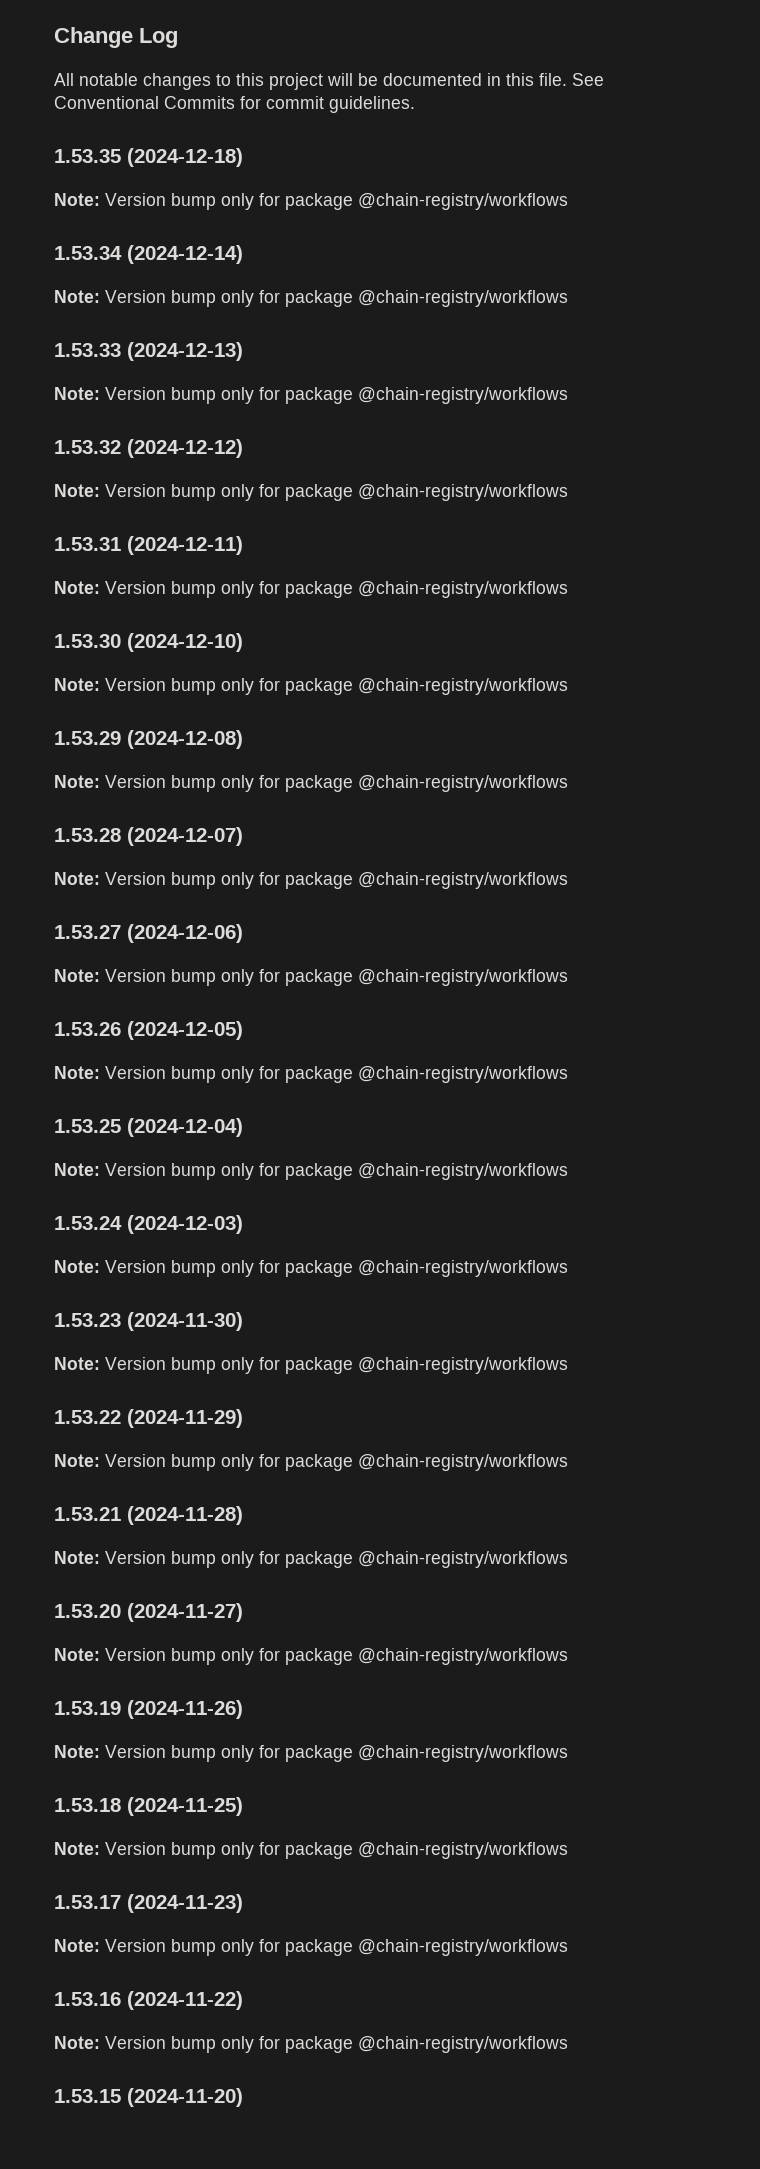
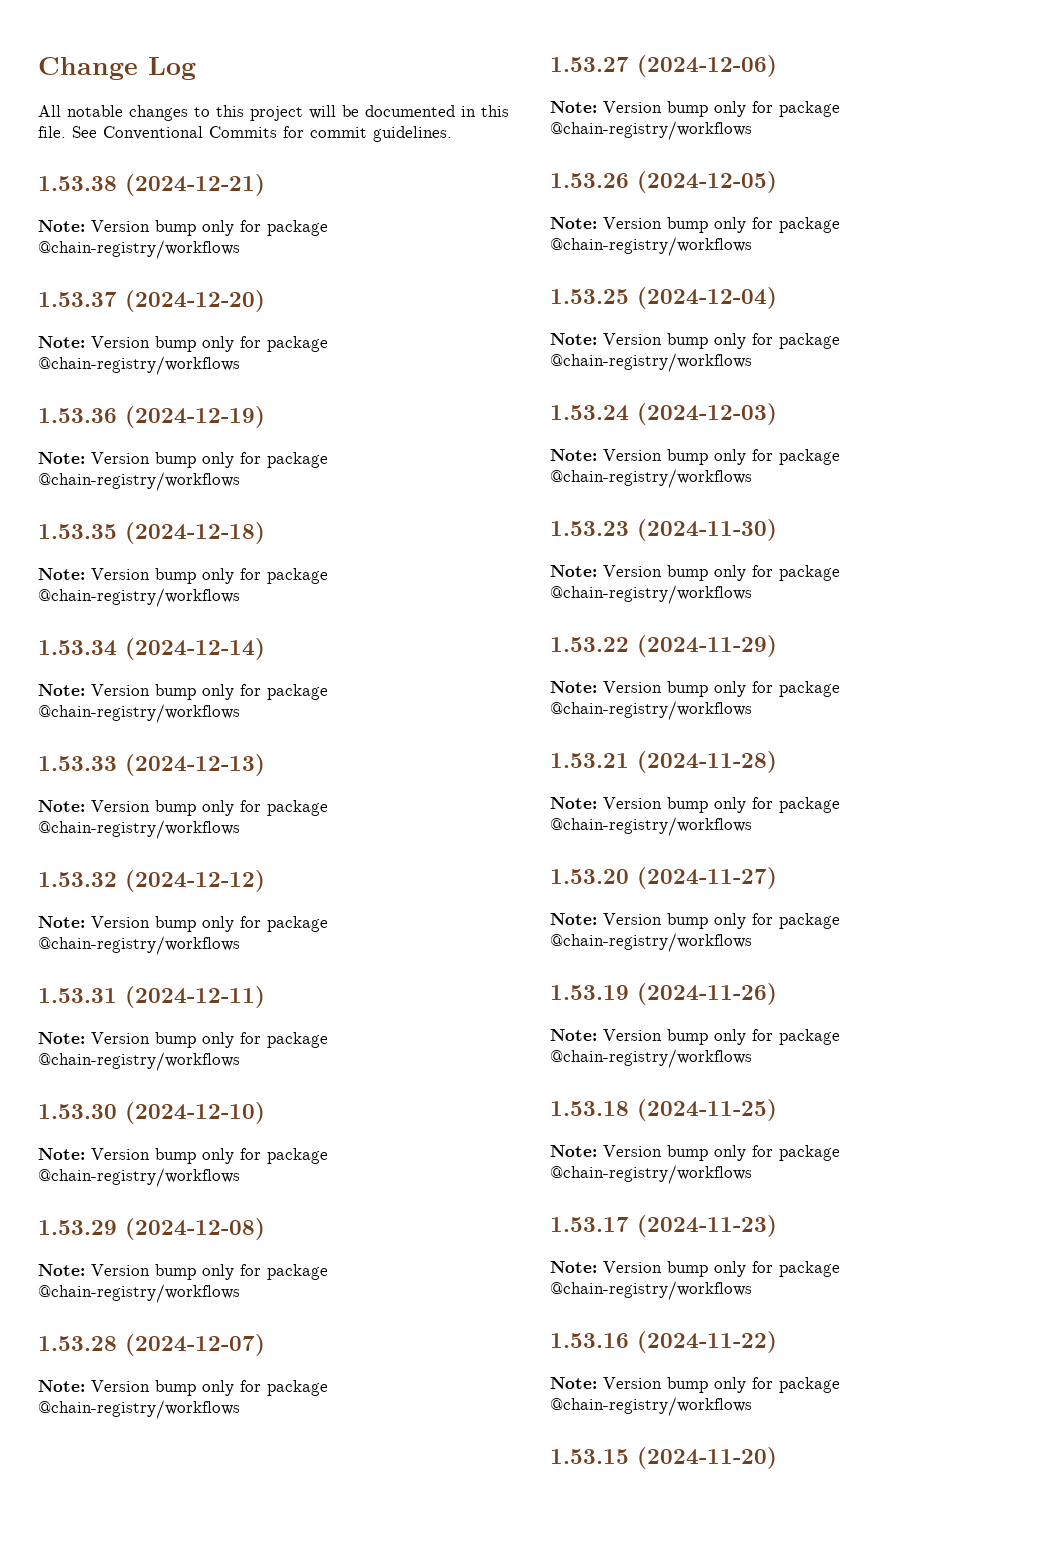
(415, 104) none -> [38,174,265,196] [38,220,328,236] [38,240,240,259] [38,290,265,312] [38,336,328,352] [38,356,240,375] [38,406,265,428] [38,452,328,468] [38,472,240,491] // 1.53.38 (2024-12-21) // Note: Version bump only for package @chain-registry/workflows // 1.53.37 (2024-12-20) // Note: Version bump only for package @chain-registry/workflows // 1.53.36 (2024-12-19) // Note: Version bump only for package @chain-registry/workflows

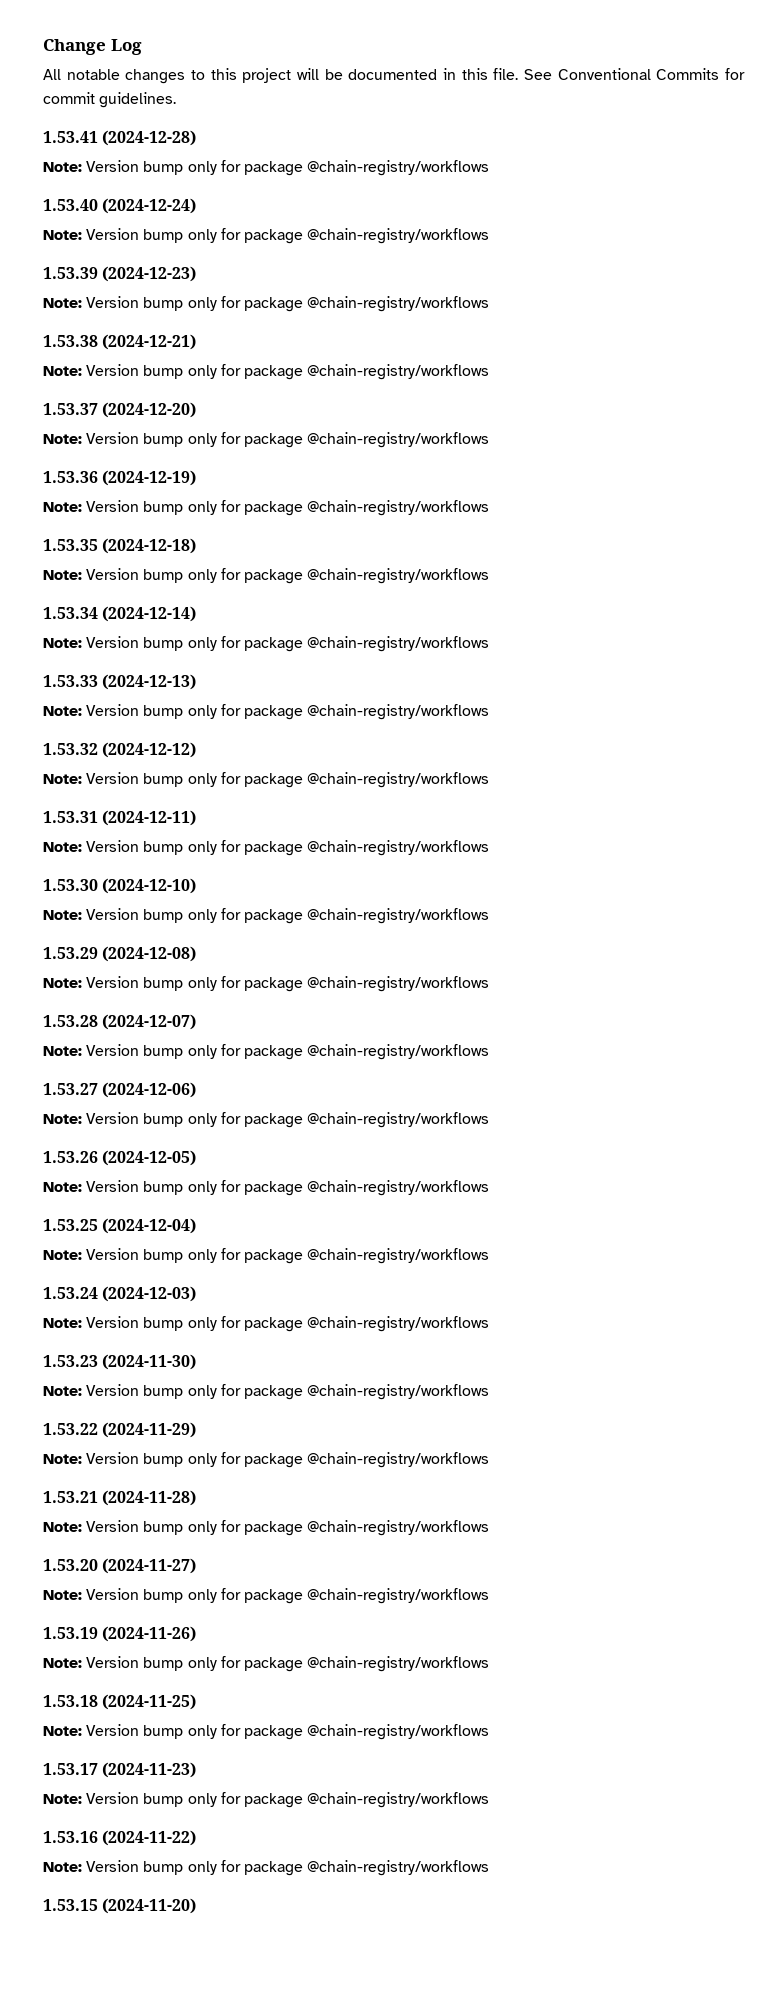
(452, 134) none -> [43,130,197,146] [43,160,490,176] [43,198,197,214] [43,228,490,244] [43,266,197,282] [43,296,490,312] // 1.53.41 (2024-12-28) // Note: Version bump only for package @chain-registry/workflows // 1.53.40 (2024-12-24) // Note: Version bump only for package @chain-registry/workflows // 1.53.39 (2024-12-23) // Note: Version bump only for package @chain-registry/workflows

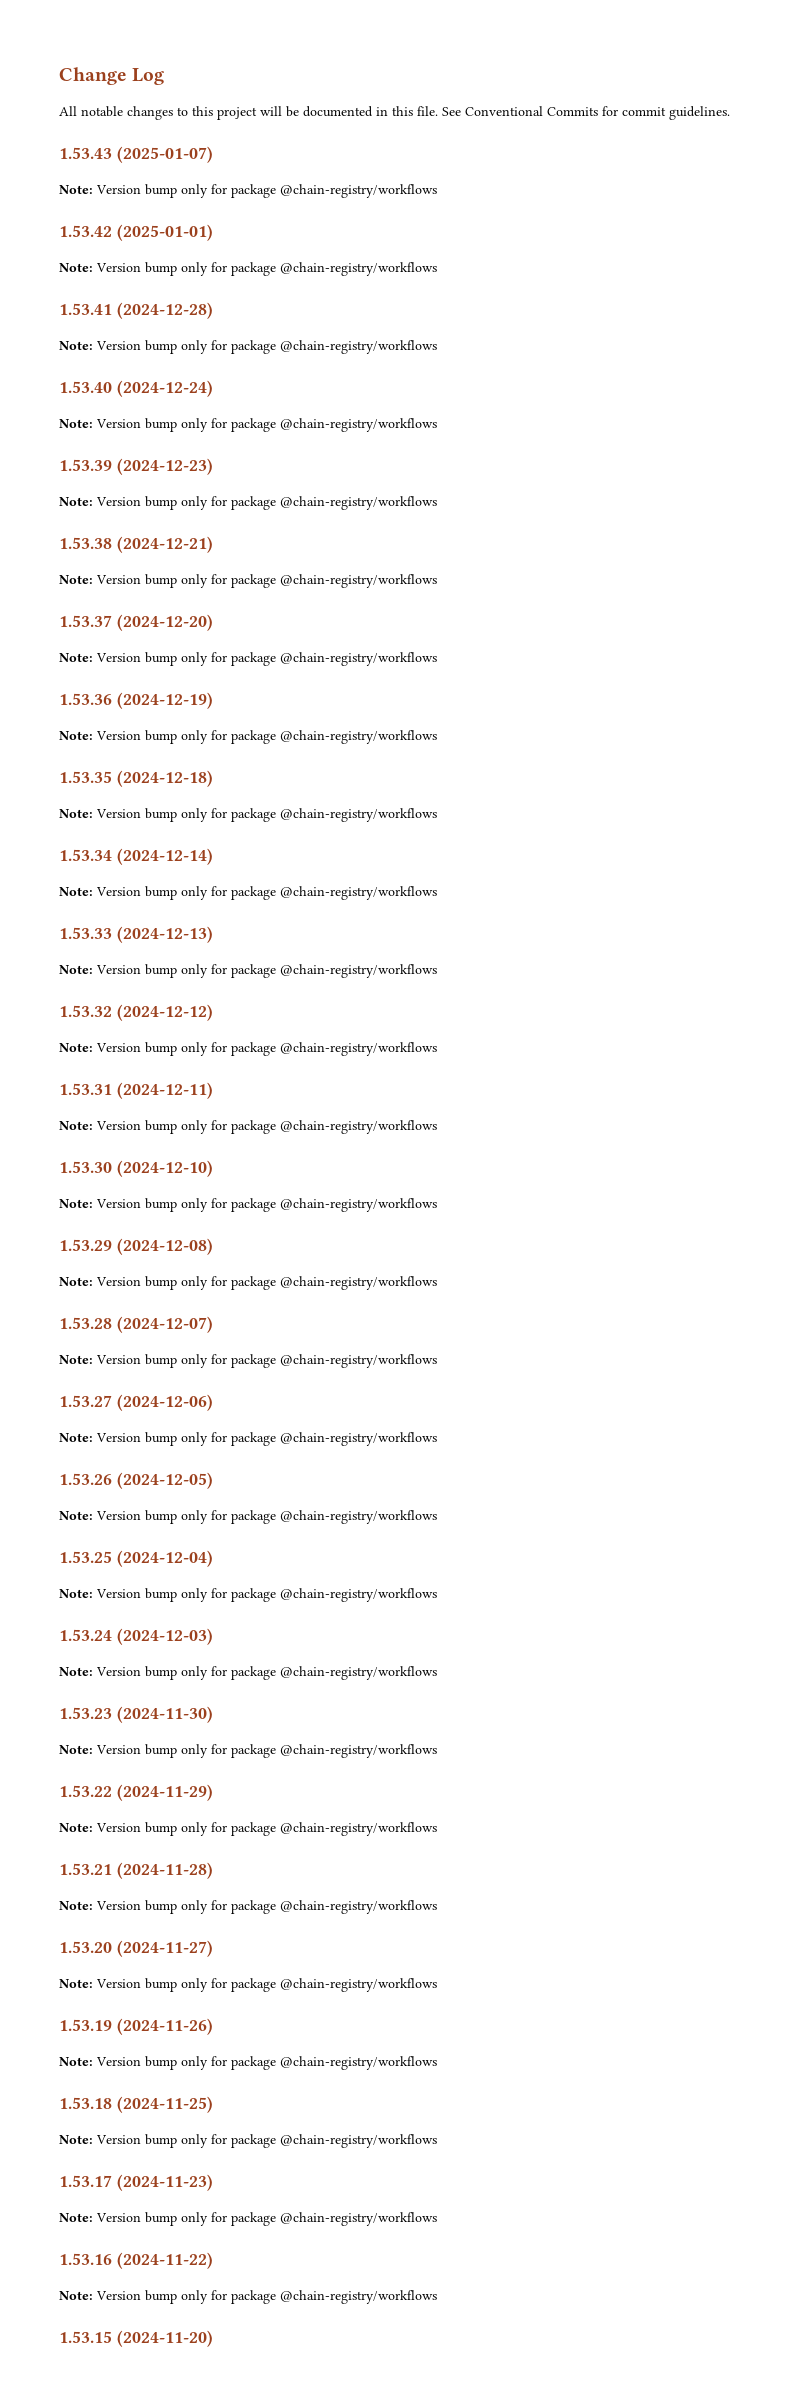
(177, 100) none -> [59,146,213,163] [59,184,437,198] [59,224,213,241] [59,262,437,276] // 1.53.43 (2025-01-07) // Note: Version bump only for package @chain-registry/workflows // 1.53.42 (2025-01-01) // Note: Version bump only for package @chain-registry/workflows

